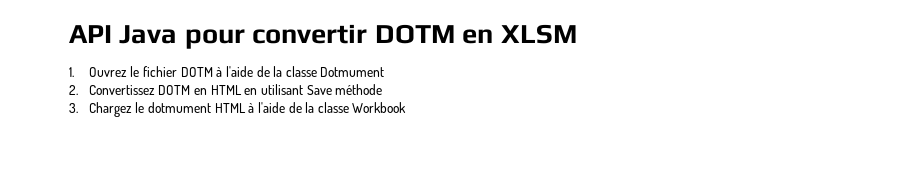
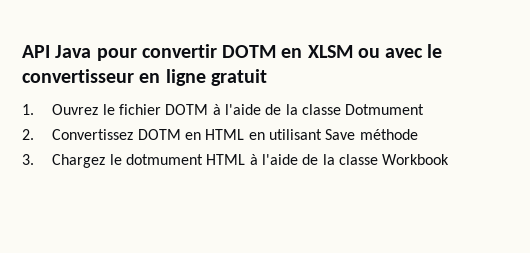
(577, 34) none -> [357,44,443,58] [22,69,267,86] ou avec le convertisseur en ligne gratuit

